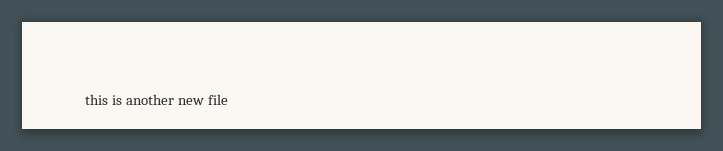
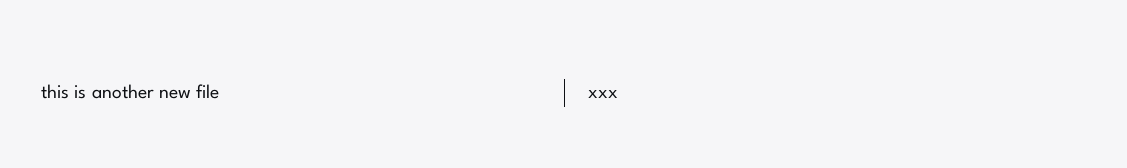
(228, 99) none -> [588,90,618,98] // xxx

